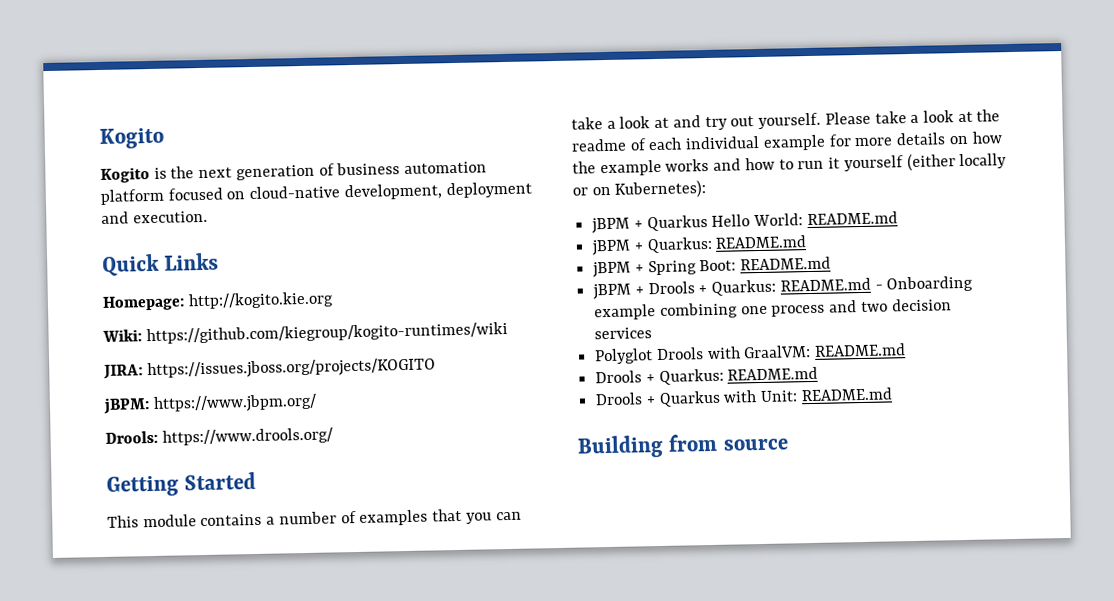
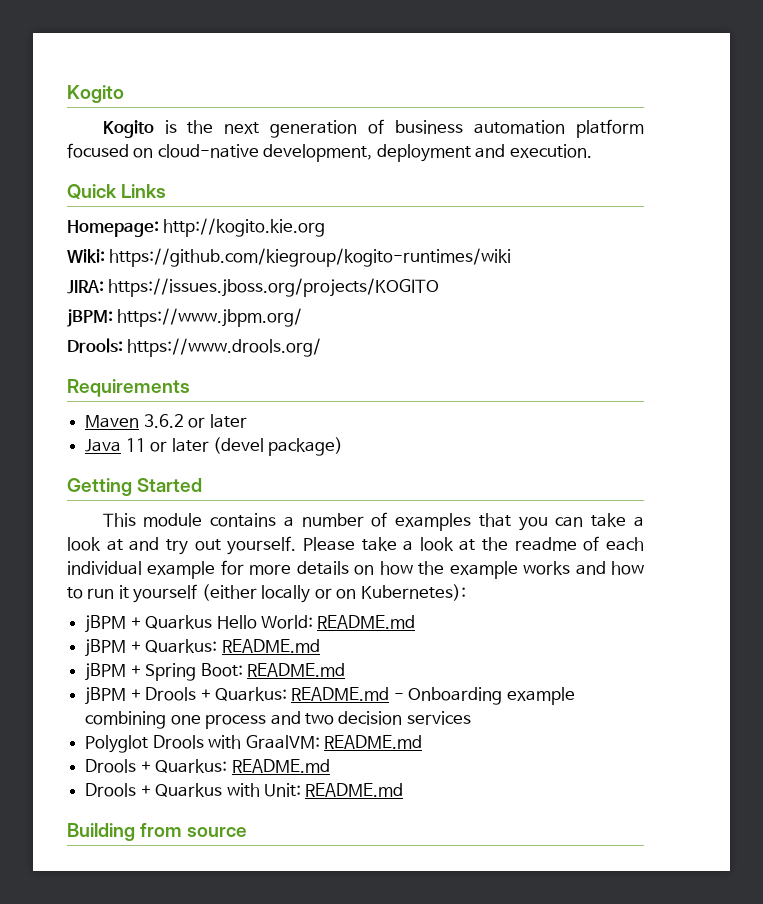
(333, 436) none -> [67,379,190,397] [85,414,247,428] [85,437,344,456] // Requirements // Maven 3.6.2 or later // Java 11 or later (devel package)

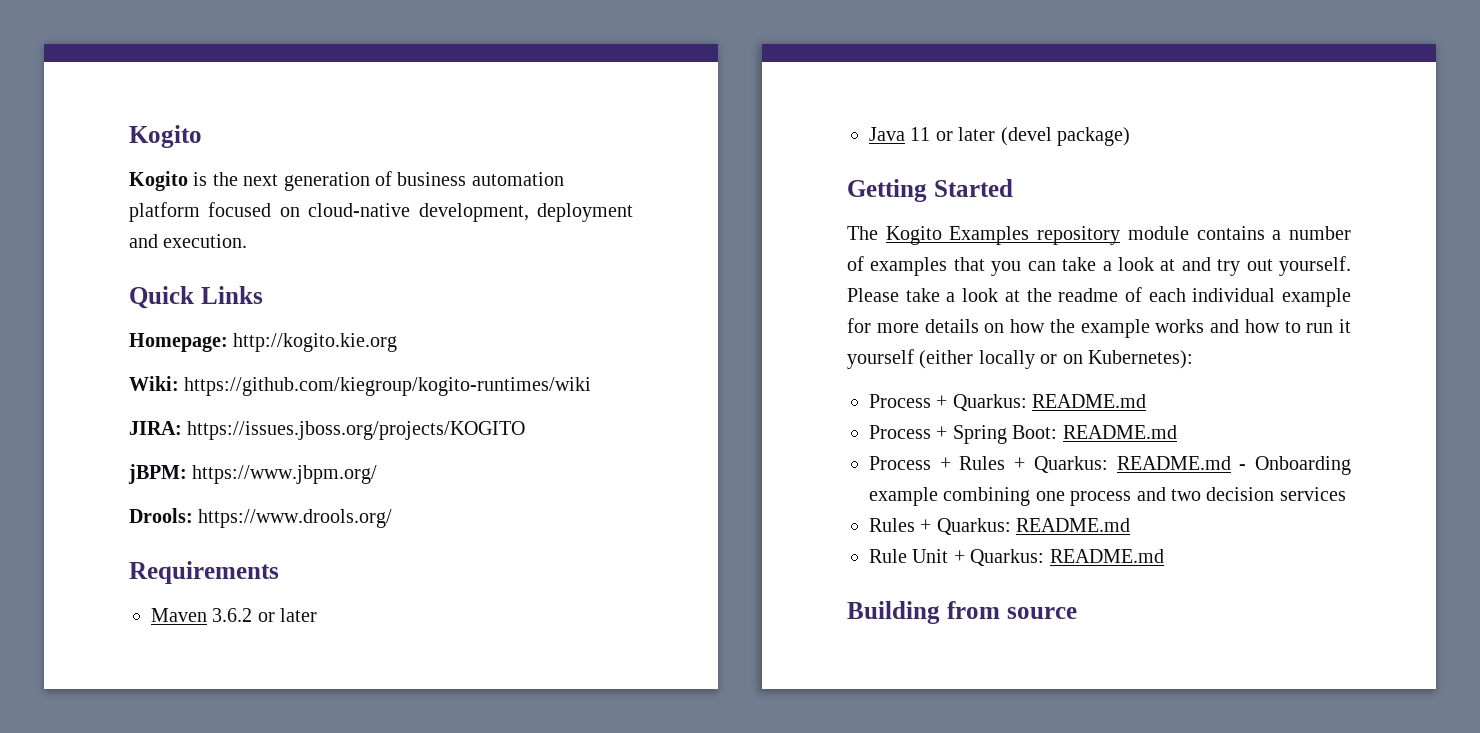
[102,513,136,527] This -> [847,226,1121,245] The Kogito Examples repository
[85,615,416,633] [85,639,320,657] [85,663,127,681] jBPM + Quarkus Hello World: README.md // jBPM + Quarkus: README.md // jBPM -> [869,394,1147,411] [869,425,931,439] Process + Quarkus: README.md // Process
[85,687,197,705] jBPM + Drools -> [869,456,1006,470] Process + Rules
[85,735,422,753] [85,759,330,773] [85,783,301,797] Polyglot Drools with GraalVM: README.md // Drools + Quarkus: README.md // Drools + Quarkus with Unit: -> [869,518,1131,535] [869,549,1045,566] Rules + Quarkus: README.md // Rule Unit + Quarkus:

